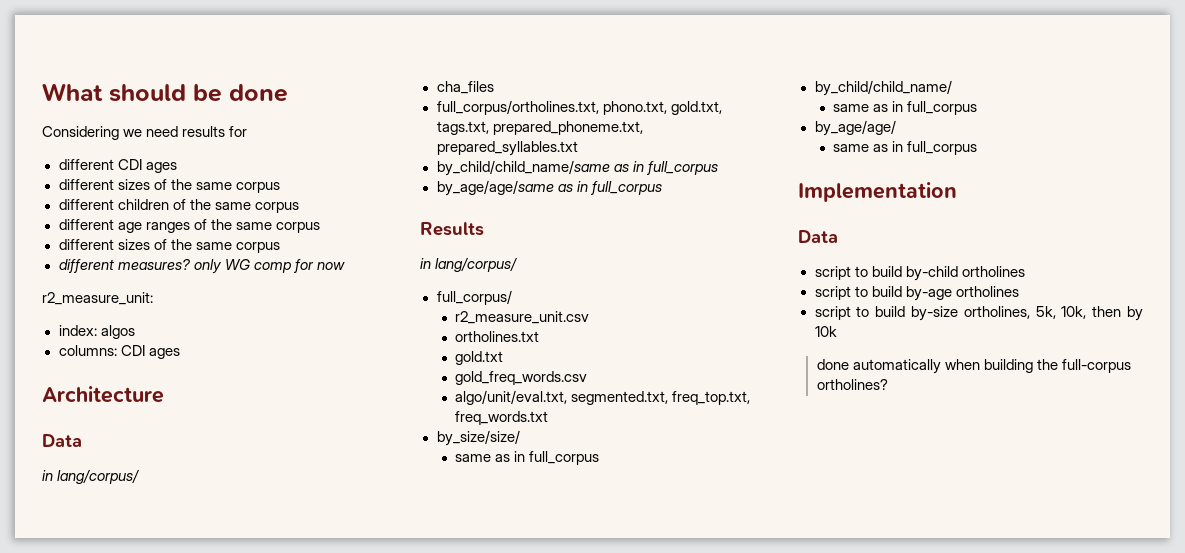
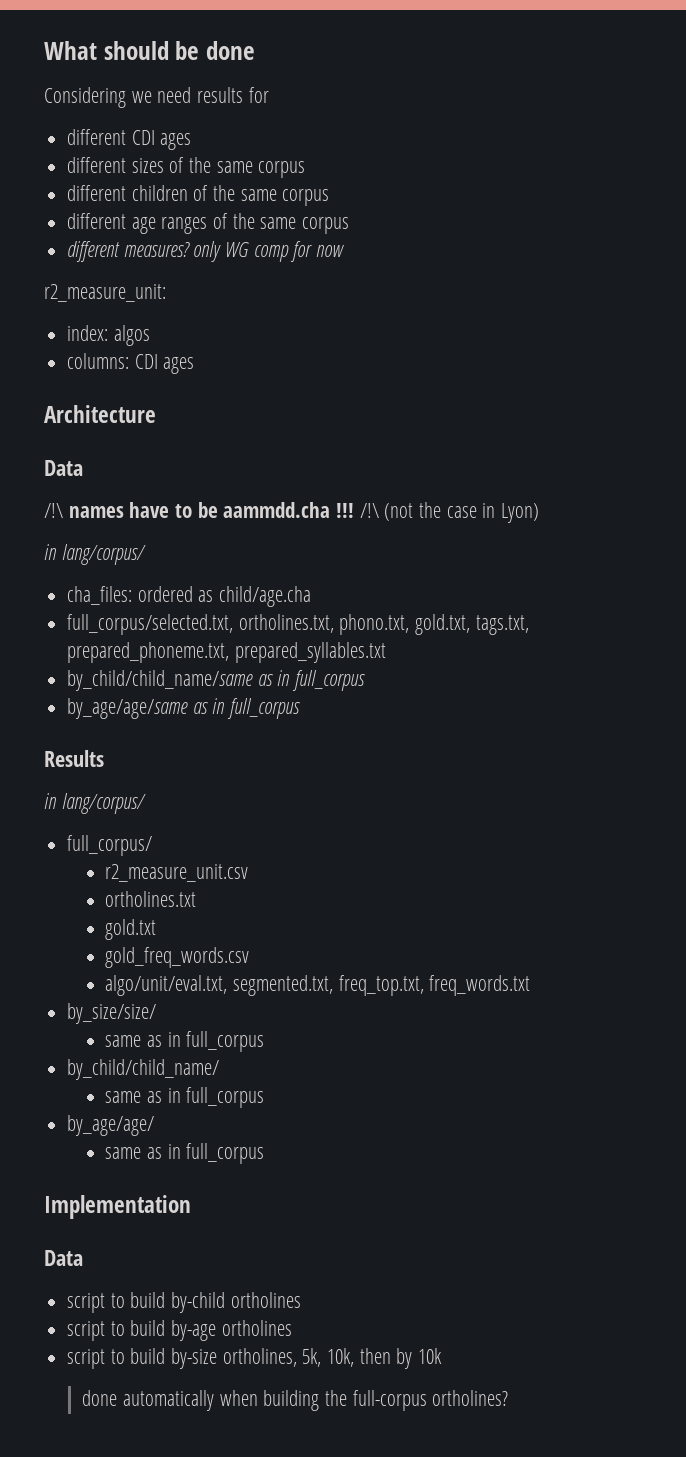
[58,239,280,253] // different sizes of the same corpus -> (350, 225) none
[42,469,141,484] [436,81,494,94] [436,100,599,115] in lang/corpus/ // cha_files // full_corpus/ortholines.txt, -> [44,502,540,523] [44,544,146,565] [67,586,312,607] [67,614,334,635] /!\ names have to be aammdd.cha !!! /!\ (not the case in Lyon) // in lang/corpus/ // cha_files: ordered as child/age.cha // full_corpus/selected.txt, ortholines.txt,

